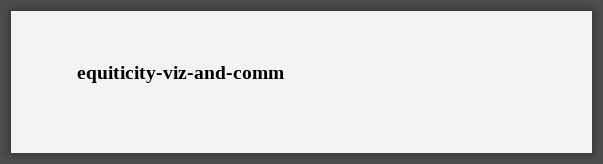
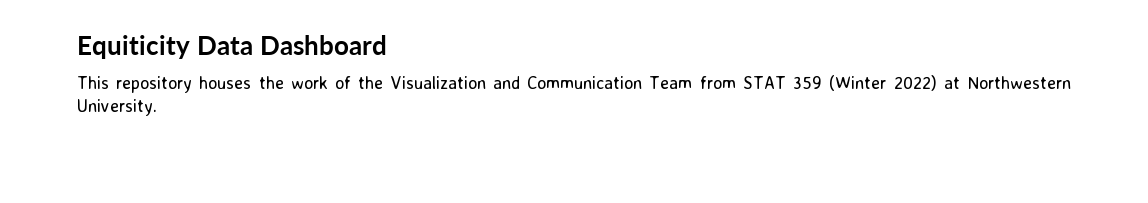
[77,66,284,83] equiticity-viz-and-comm -> [77,35,388,59] [77,75,1072,93] [77,99,157,116] Equiticity Data Dashboard // This repository houses the work of the Visualization and Communication Team from STAT 359 (Winter 2022) at Northwestern University.

